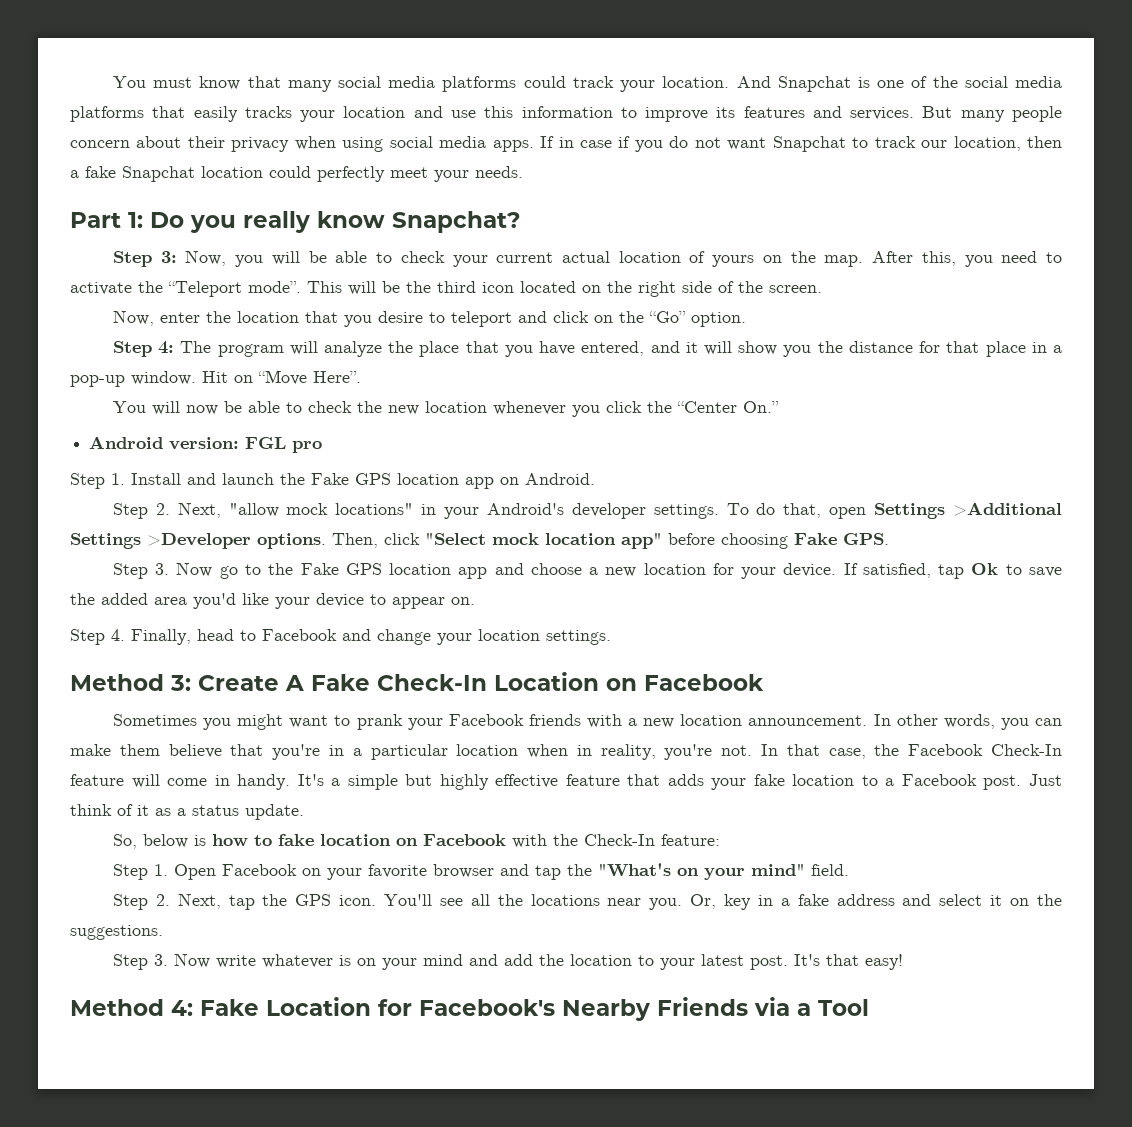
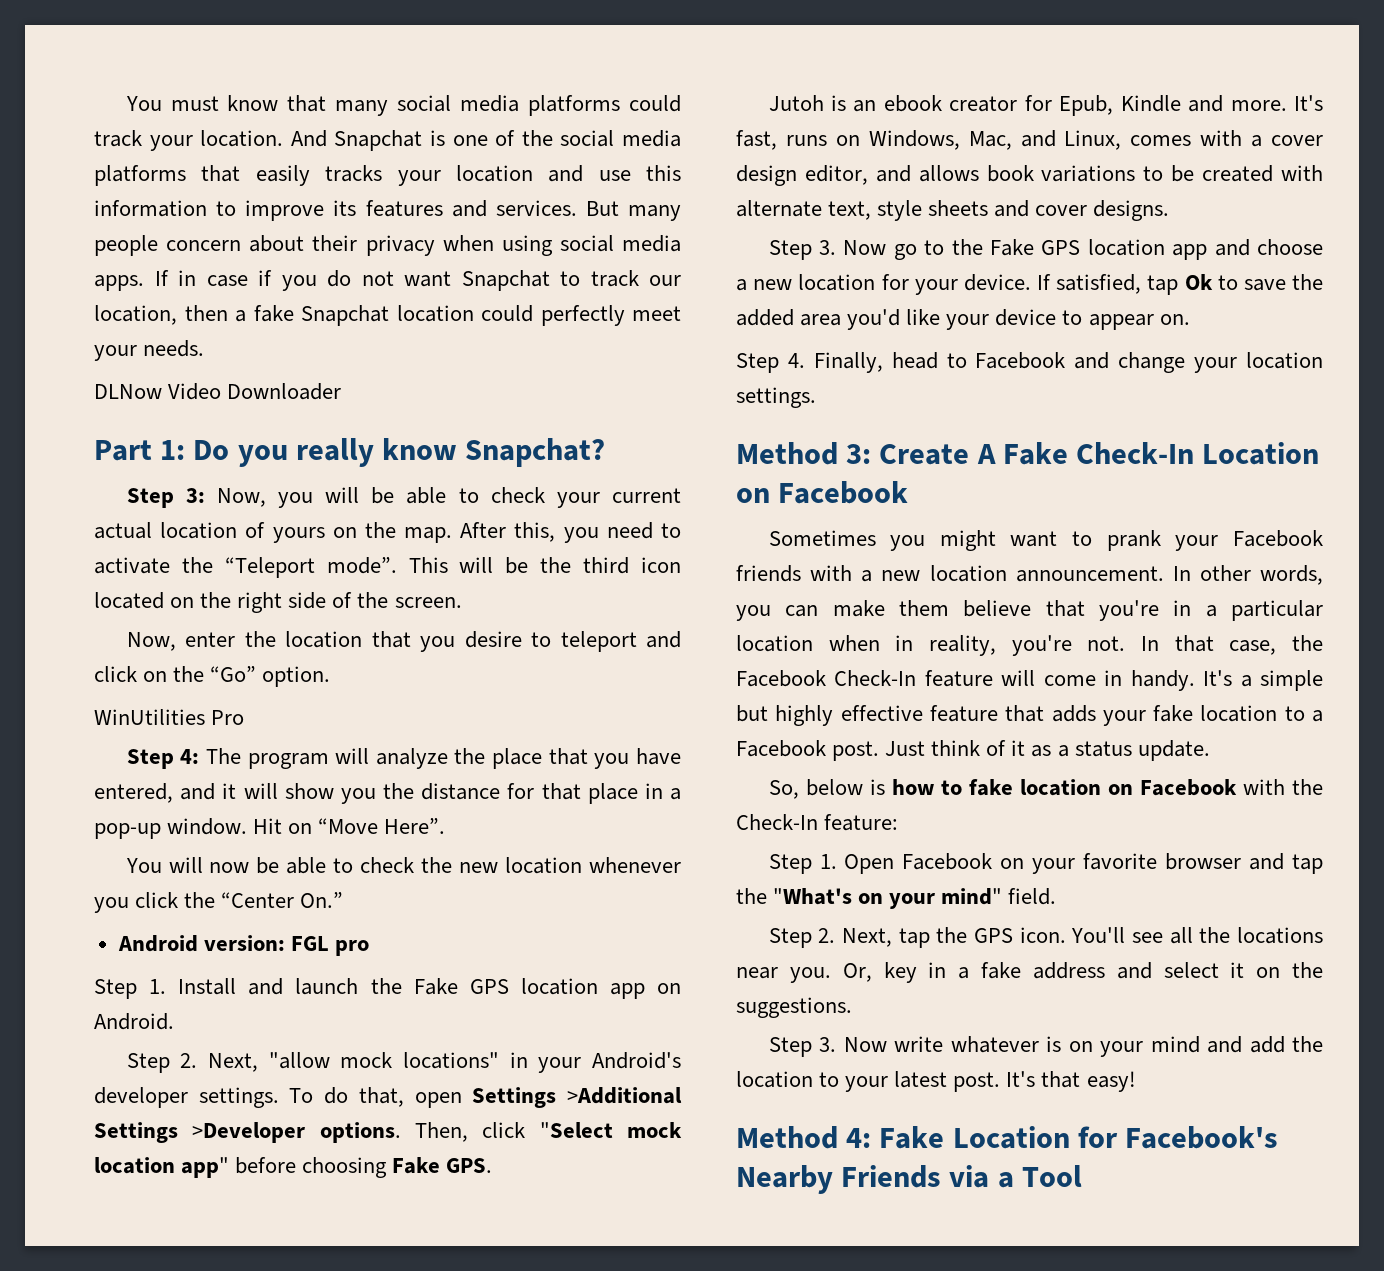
(523, 172) none -> [94,383,342,400] // DLNow Video Downloader
(746, 319) none -> [94,709,245,725] // WinUtilities Pro
(889, 539) none -> [768,95,1323,116] [736,130,1323,150] [736,165,1323,186] [736,200,1170,221] // Jutoh is an ebook creator for Epub, Kindle and more. It's fast, runs on Windows, Mac, and Linux, comes with a cover design editor, and allows book variations to be created with alternate text, style sheets and cover designs.

